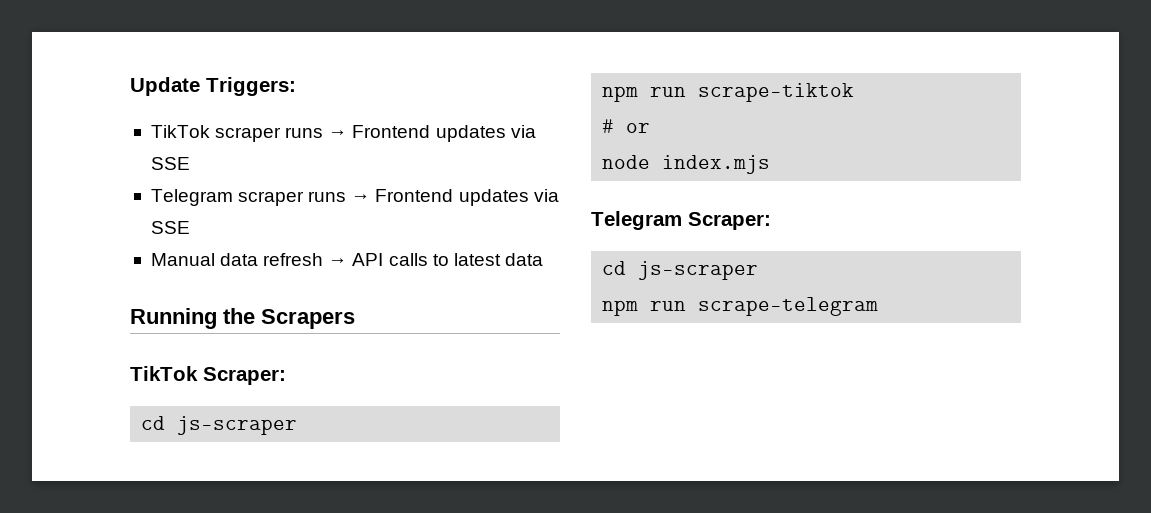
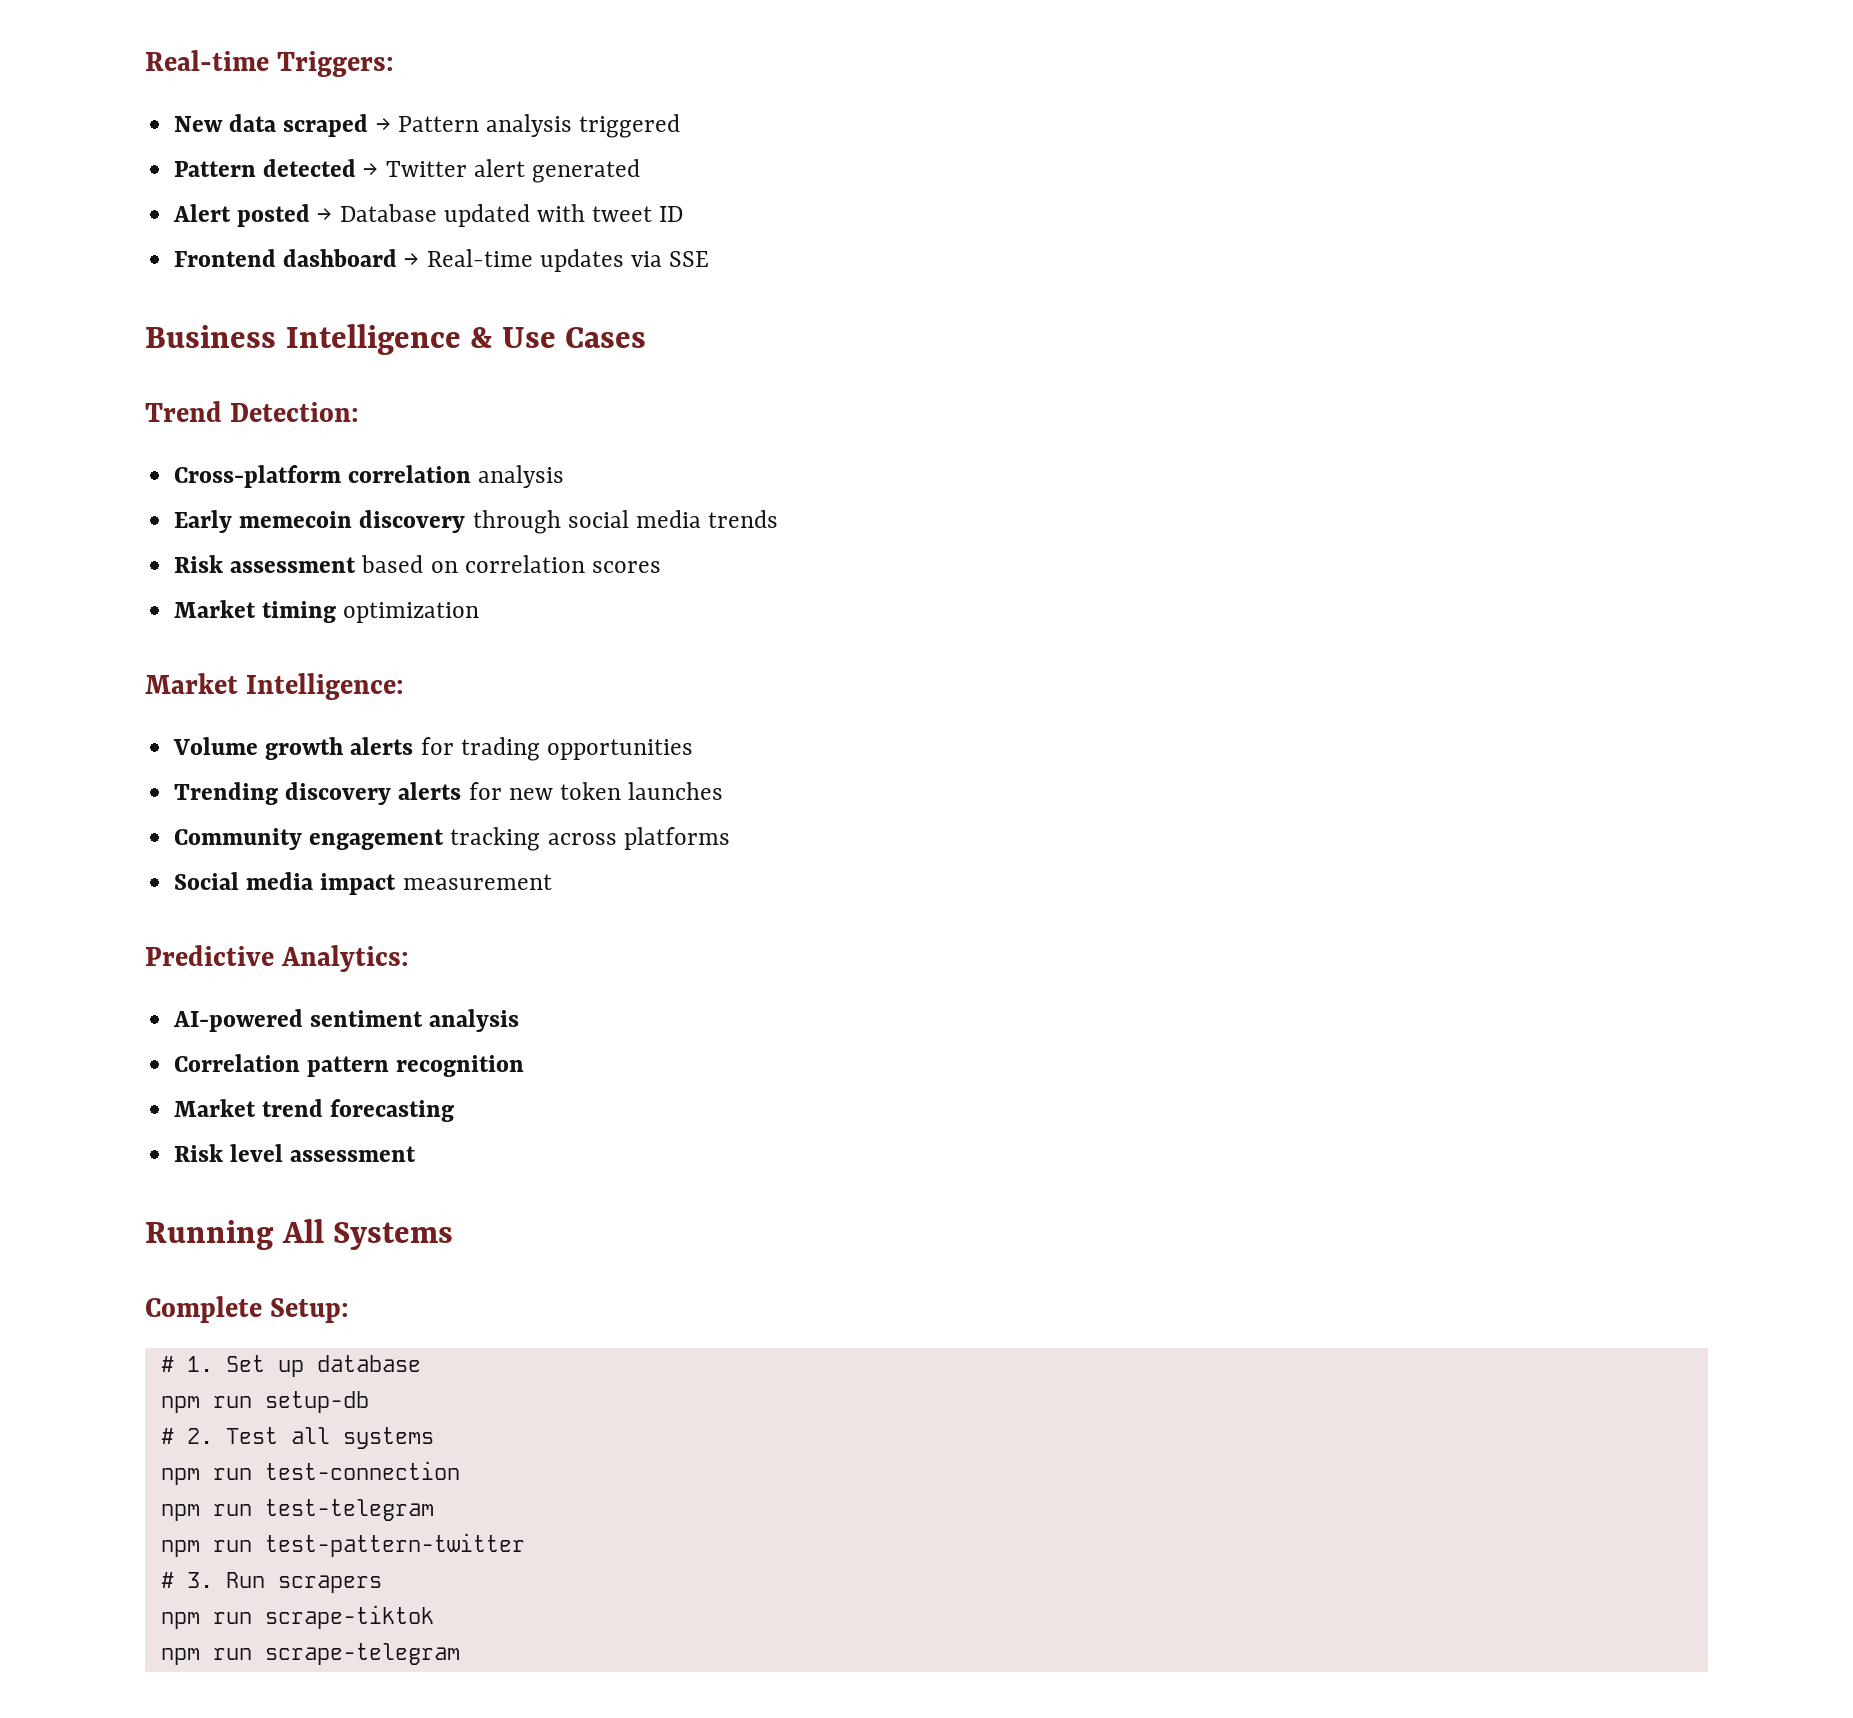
[130,77,200,96] Update -> [145,50,269,71] Real-time
[150,125,536,142] [150,157,190,170] [150,189,559,206] [150,221,190,234] [150,253,543,266] [130,308,355,329] [130,366,286,385] [141,416,298,435] [602,83,855,102] [602,119,651,133] [602,155,771,174] [591,211,771,230] [602,261,759,280] TikTok scraper runs → Frontend updates via SSE // Telegram scraper runs → Frontend updates via SSE // Manual data refresh → API calls to latest data // Running the Scrapers // TikTok Scraper: // cd js-scraper // npm run scrape-tiktok // # or // node index.mjs // Telegram Scraper: // cd js-scraper -> [174,114,681,138] [174,159,640,183] [173,204,684,227] [174,249,710,272] [145,324,647,355] [145,401,360,422] [174,465,565,488] [174,510,779,534] [174,555,661,573] [174,600,480,623] [145,673,405,700] [173,737,693,761] [174,782,724,805] [174,827,730,851] [174,872,552,895] [145,945,410,972] [173,1009,520,1032] [174,1054,525,1077] [174,1099,455,1122] [174,1144,417,1162] [145,1219,454,1250] [145,1296,350,1323] [160,1355,421,1377] [160,1391,369,1413] [160,1427,434,1449] [160,1461,460,1485] [160,1499,434,1521] [160,1533,525,1557] [160,1572,382,1593] [160,1605,434,1629] New data scraped → Pattern analysis triggered // Pattern detected → Twitter alert generated // Alert posted → Database updated with tweet ID // Frontend dashboard → Real-time updates via SSE // Business Intelligence & Use Cases // Trend Detection: // Cross-platform correlation analysis // Early memecoin discovery through social media trends // Risk assessment based on correlation scores // Market timing optimization // Market Intelligence: // Volume growth alerts for trading opportunities // Trending discovery alerts for new token launches // Community engagement tracking across platforms // Social media impact measurement // Predictive Analytics: // AI-powered sentiment analysis // Correlation pattern recognition // Market trend forecasting // Risk level assessment // Running All Systems // Complete Setup: // # 1. Set up database // npm run setup-db // # 2. Test all systems // npm run test-connection // npm run test-telegram // npm run test-pattern-twitter // # 3. Run scrapers // npm run scrape-tiktok

